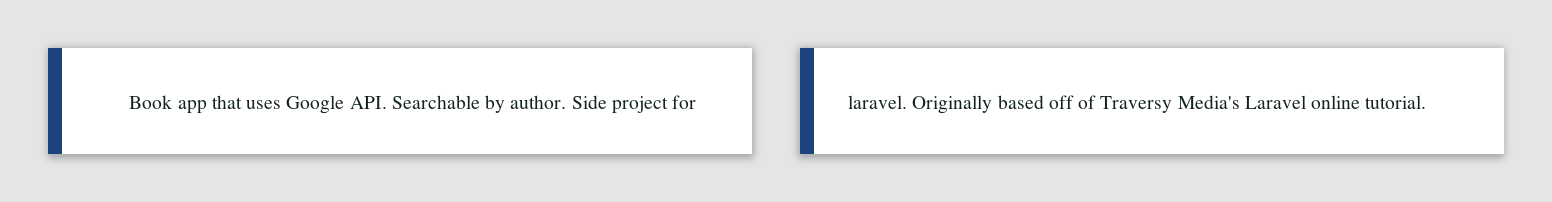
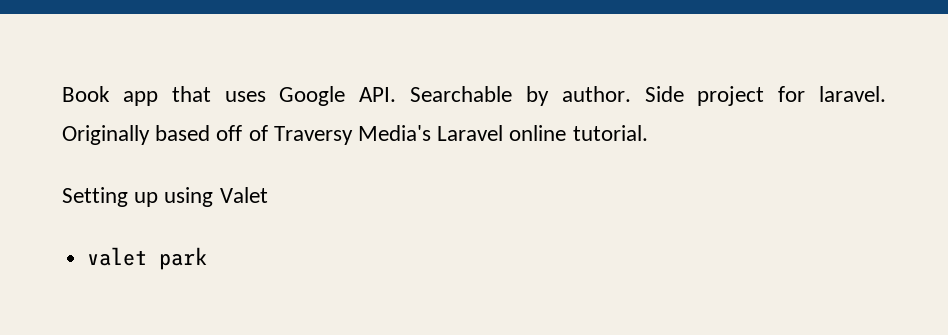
(1427, 102) none -> [62,187,268,207] [87,247,208,270] // Setting up using Valet // valet park

